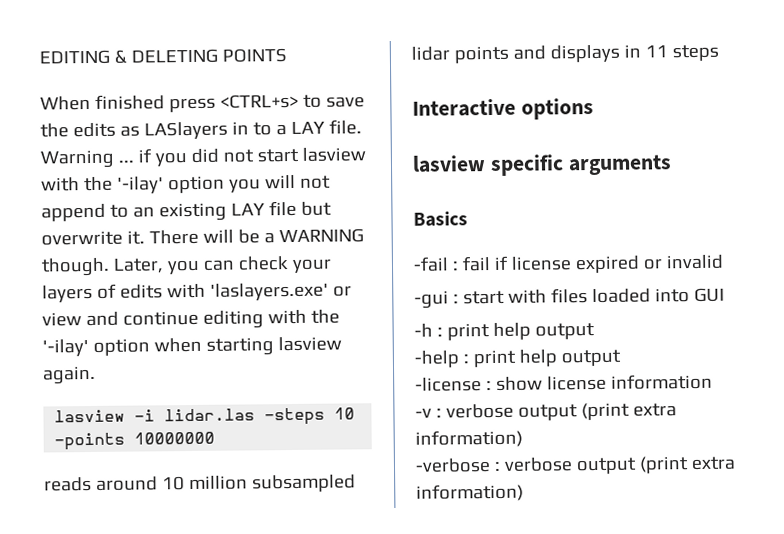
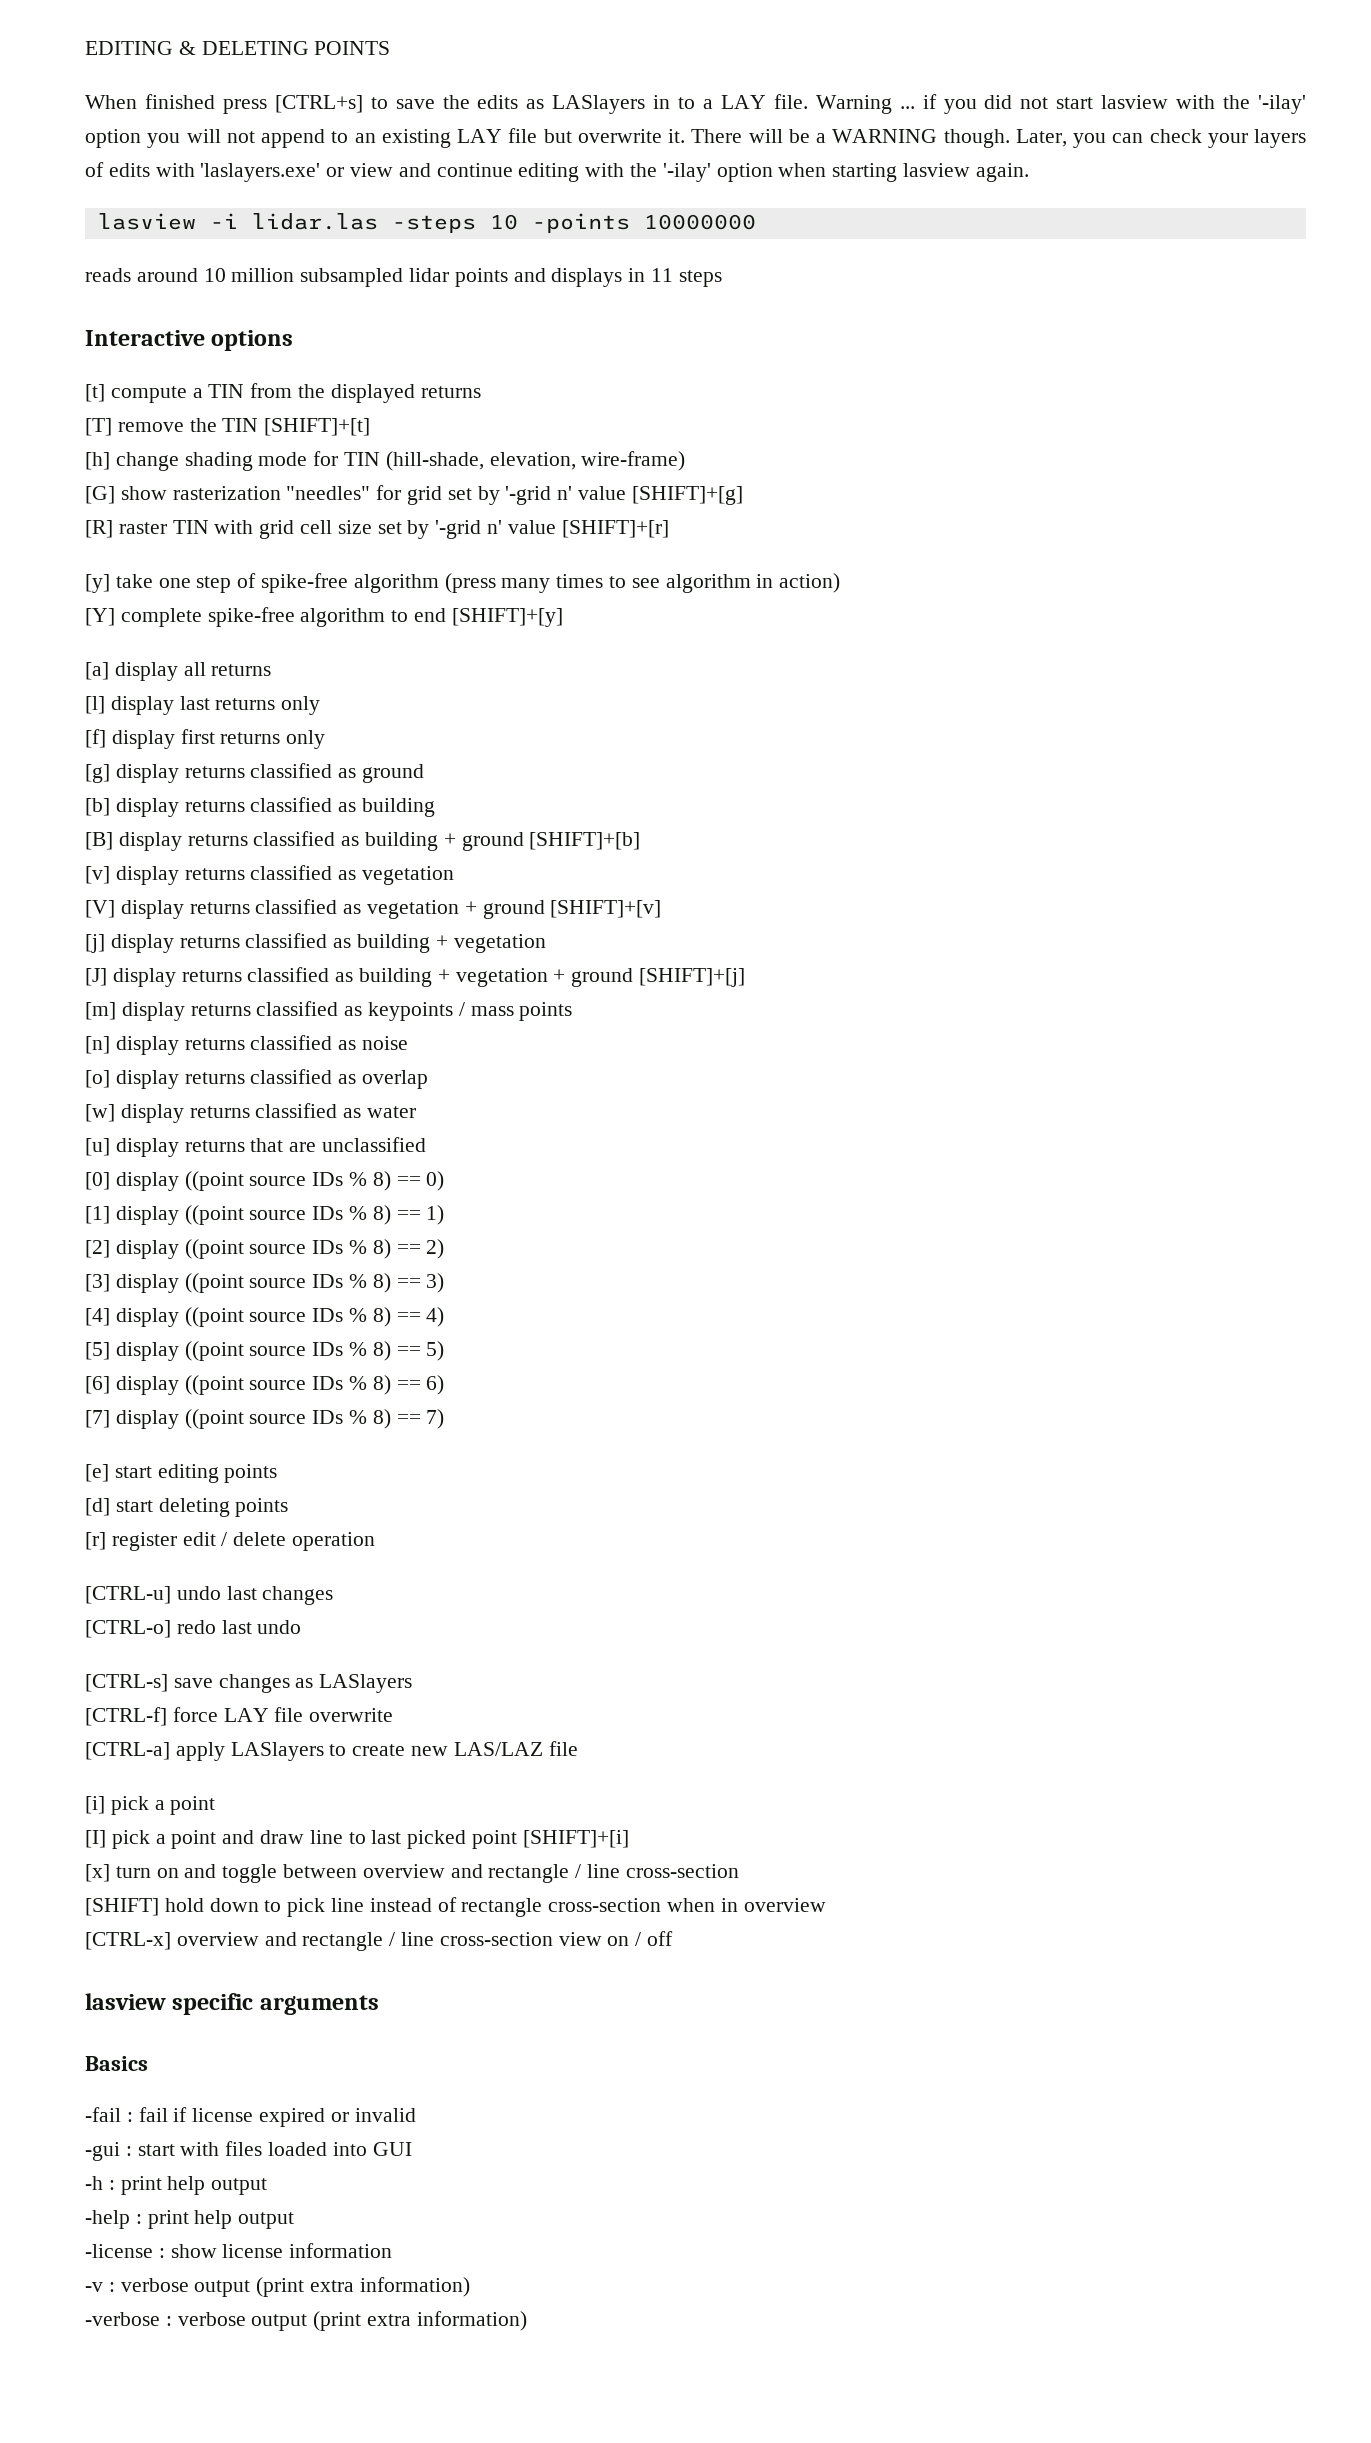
[219,93,299,109] <CTRL+s> -> [274,95,363,113] [CTRL+s]
(594, 108) none -> [85,383,481,403] [85,418,371,436] [85,451,686,471] [85,485,743,505] [85,520,669,539] [85,573,841,593] [85,607,563,627] [85,662,272,681] [85,696,321,715] [85,729,326,749] [85,763,425,783] [85,797,436,817] [85,831,641,851] [85,865,455,885] [85,899,662,919] [85,933,546,953] [85,967,746,987] [85,1001,573,1021] [85,1035,409,1055] [85,1069,429,1089] [85,1103,417,1123] [85,1137,427,1157] [85,1171,445,1191] [85,1205,445,1225] [85,1239,445,1259] [85,1273,445,1293] [85,1307,445,1327] [85,1341,445,1361] [85,1375,445,1395] [85,1409,445,1429] [85,1464,278,1483] [85,1498,289,1517] [85,1532,376,1551] [85,1586,334,1605] [85,1620,302,1638] [85,1674,413,1693] [85,1707,394,1726] [85,1741,578,1761] [85,1796,216,1815] [85,1830,629,1849] [85,1864,739,1883] [85,1897,826,1917] [85,1931,674,1951] // [t] compute a TIN from the displayed returns // [T] remove the TIN [SHIFT]+[t] // [h] change shading mode for TIN (hill-shade, elevation, wire-frame) // [G] show rasterization "needles" for grid set by '-grid n' value [SHIFT]+[g] // [R] raster TIN with grid cell size set by '-grid n' value [SHIFT]+[r] // [y] take one step of spike-free algorithm (press many times to see algorithm in action) // [Y] complete spike-free algorithm to end [SHIFT]+[y] // [a] display all returns // [l] display last returns only // [f] display first returns only // [g] display returns classified as ground // [b] display returns classified as building // [B] display returns classified as building + ground [SHIFT]+[b] // [v] display returns classified as vegetation // [V] display returns classified as vegetation + ground [SHIFT]+[v] // [j] display returns classified as building + vegetation // [J] display returns classified as building + vegetation + ground [SHIFT]+[j] // [m] display returns classified as keypoints / mass points // [n] display returns classified as noise // [o] display returns classified as overlap // [w] display returns classified as water // [u] display returns that are unclassified // [0] display ((point source IDs % 8) == 0) // [1] display ((point source IDs % 8) == 1) // [2] display ((point source IDs % 8) == 2) // [3] display ((point source IDs % 8) == 3) // [4] display ((point source IDs % 8) == 4) // [5] display ((point source IDs % 8) == 5) // [6] display ((point source IDs % 8) == 6) // [7] display ((point source IDs % 8) == 7) // [e] start editing points // [d] start deleting points // [r] register edit / delete operation // [CTRL-u] undo last changes // [CTRL-o] redo last undo // [CTRL-s] save changes as LASlayers // [CTRL-f] force LAY file overwrite // [CTRL-a] apply LASlayers to create new LAS/LAZ file // [i] pick a point // [I] pick a point and draw line to last picked point [SHIFT]+[i] // [x] turn on and toggle between overview and rectangle / line cross-section // [SHIFT] hold down to pick line instead of rectangle cross-section when in overview // [CTRL-x] overview and rectangle / line cross-section view on / off

